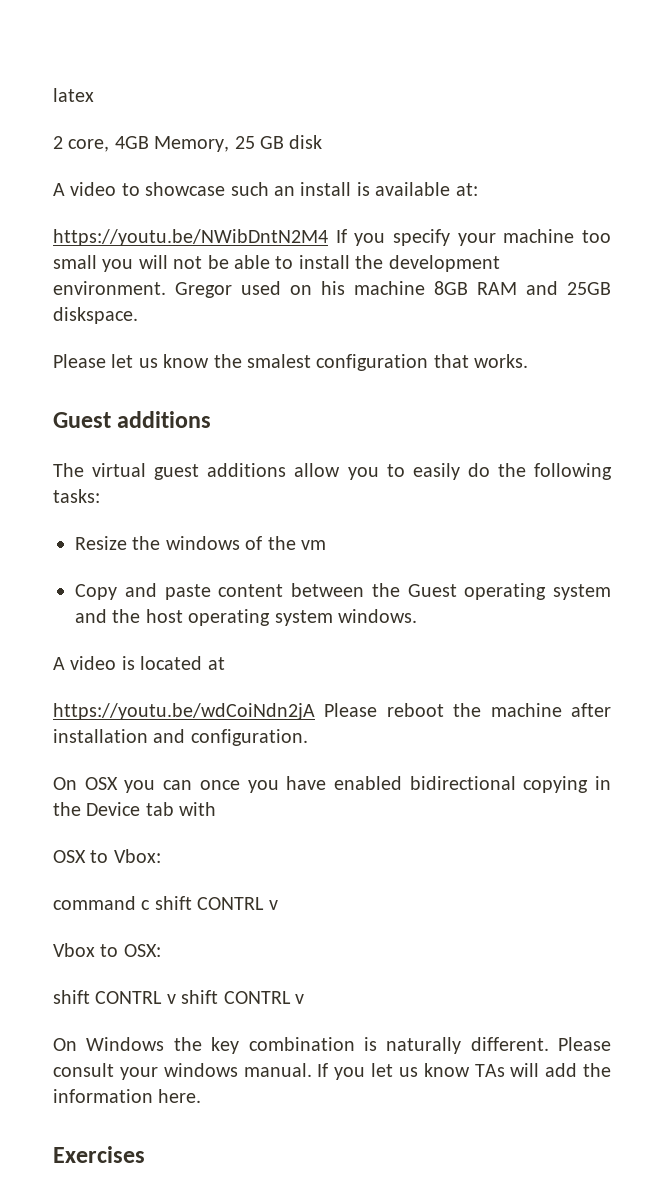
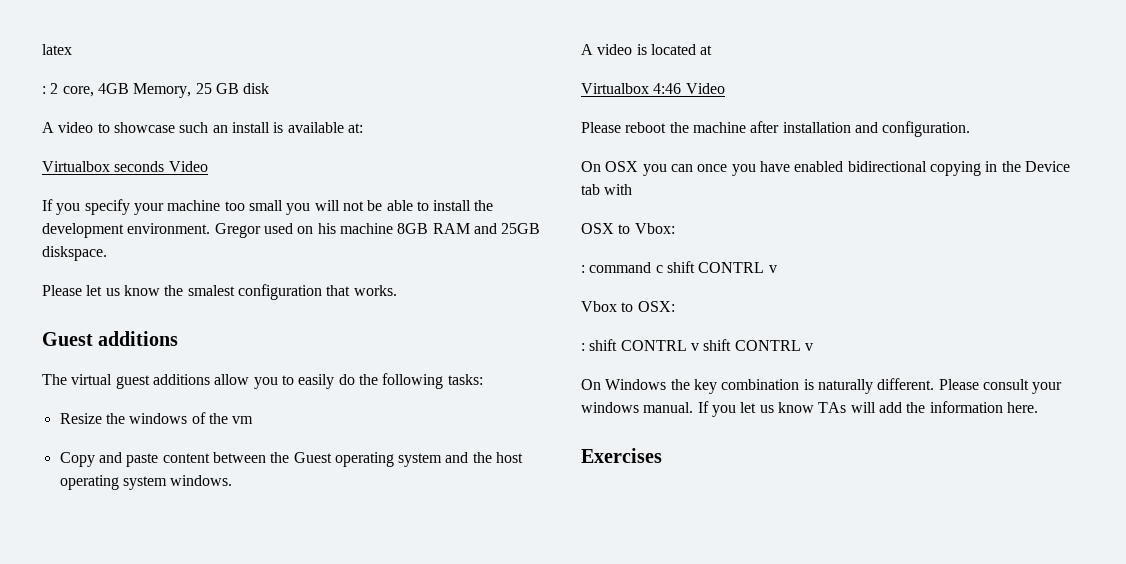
(94, 95) none -> [42,86,46,94] :
[53,229,328,246] https://youtu.be/NWibDntN2M4 -> [42,161,208,172] Virtualbox seconds Video //
[53,703,315,720] https://youtu.be/wdCoiNdn2jA -> [581,83,725,94] Virtualbox 4:46 Video //
(161, 856) none -> [581,265,585,273] :
(161, 950) none -> [581,343,585,351] :

